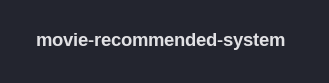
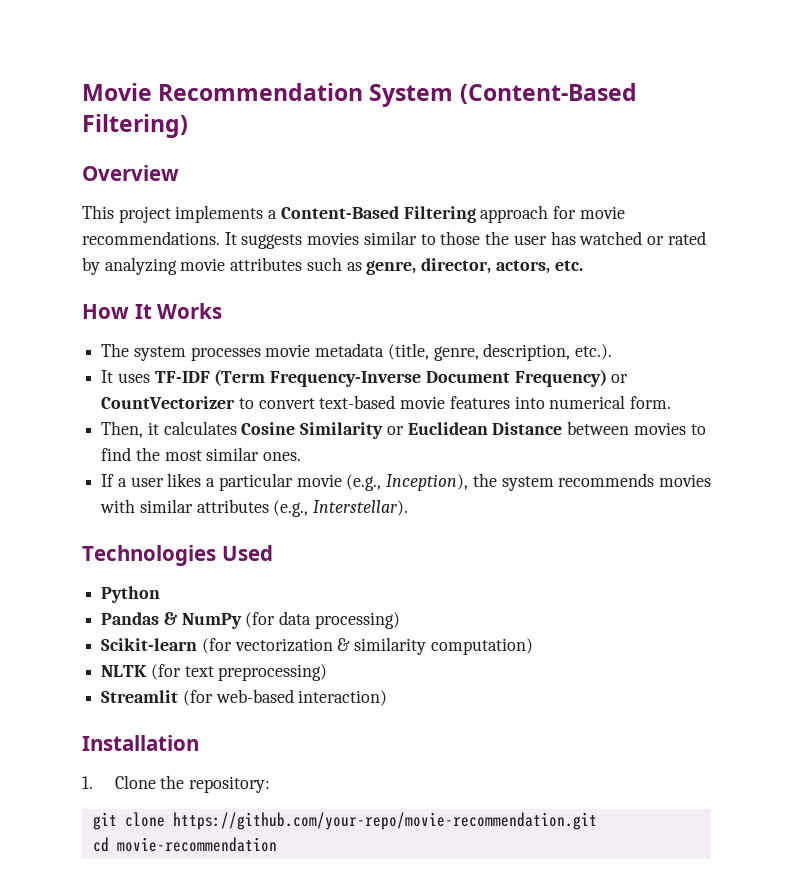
[36,33,285,50] movie-recommended-system -> [82,83,637,107] [82,114,188,138] [82,165,179,181] [82,205,625,223] [82,231,706,249] [82,257,583,275] [82,303,223,319] [101,343,613,361] [101,369,629,387] [101,395,672,409] [101,421,706,439] [101,447,302,461] [101,473,711,491] [100,499,409,517] [82,545,273,566] [101,586,161,603] [101,611,400,629] [101,637,533,655] [101,664,328,681] [101,689,388,706] [82,735,199,751] [82,775,270,793] [92,812,597,830] [92,837,277,852] Movie Recommendation System (Content-Based Filtering) // Overview // This project implements a Content-Based Filtering approach for movie recommendations. It suggests movies similar to those the user has watched or rated by analyzing movie attributes such as genre, director, actors, etc. // How It Works // The system processes movie metadata (title, genre, description, etc.). // It uses TF-IDF (Term Frequency-Inverse Document Frequency) or CountVectorizer to convert text-based movie features into numerical form. // Then, it calculates Cosine Similarity or Euclidean Distance between movies to find the most similar ones. // If a user likes a particular movie (e.g., Inception), the system recommends movies with similar attributes (e.g., Interstellar). // Technologies Used // Python // Pandas & NumPy (for data processing) // Scikit-learn (for vectorization & similarity computation) // NLTK (for text preprocessing) // Streamlit (for web-based interaction) // Installation // 1. Clone the repository: // git clone https://github.com/your-repo/movie-recommendation.git // cd movie-recommendation

